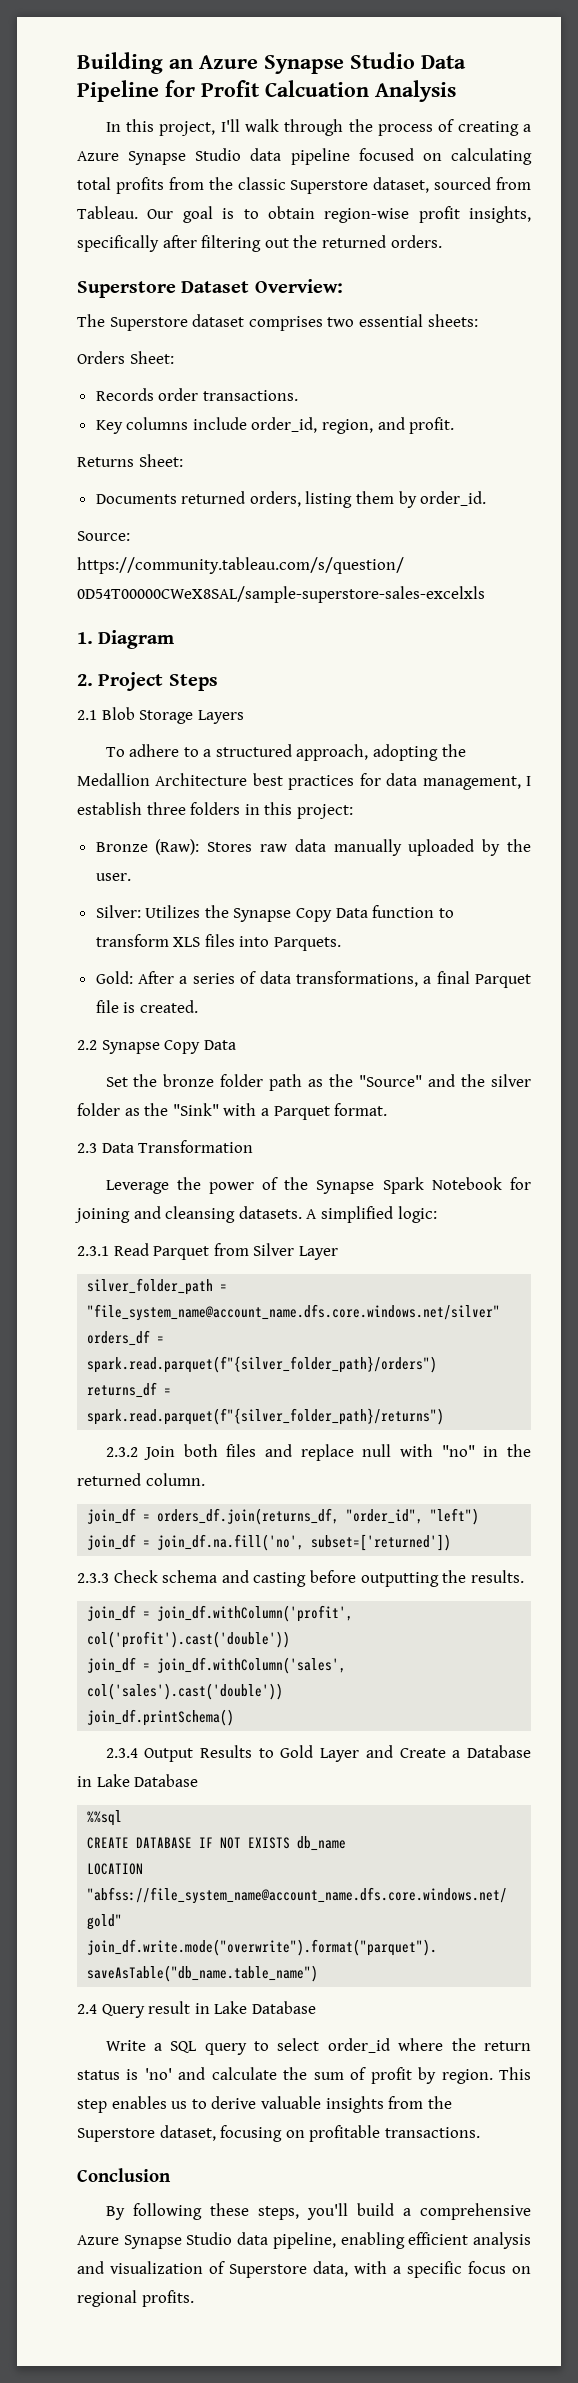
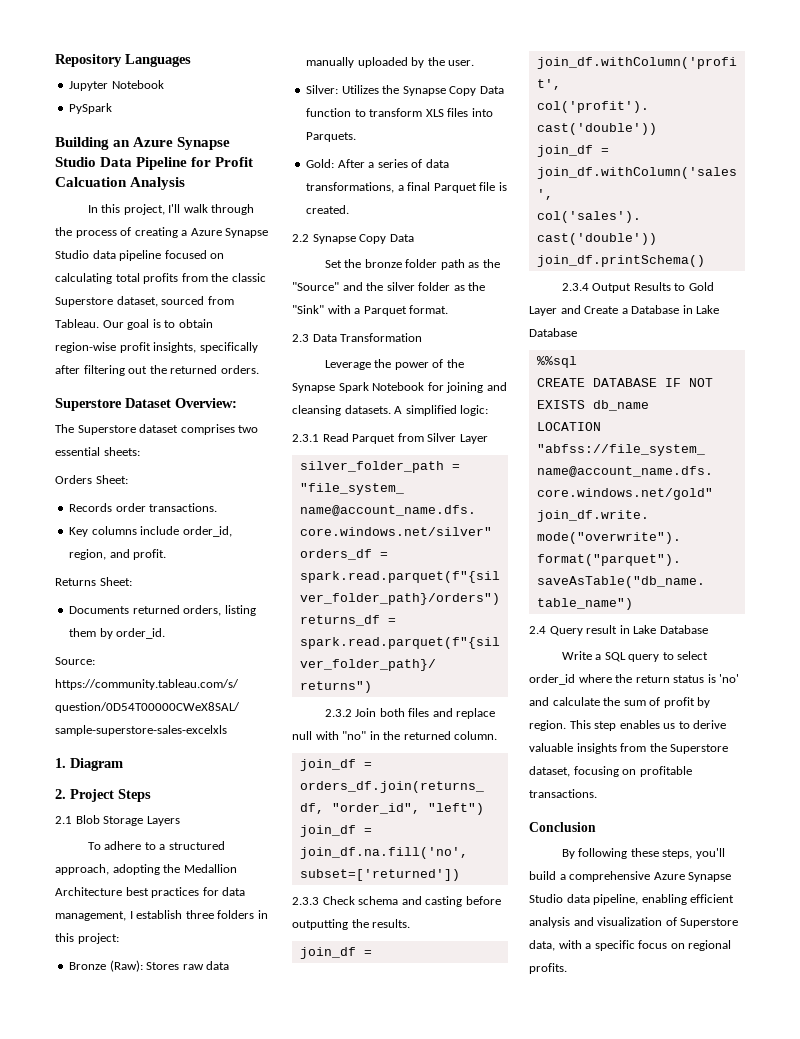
(77, 63) none -> [55,54,191,67] [69,80,164,91] [69,103,113,114] Repository Languages // Jupyter Notebook // PySpark //

